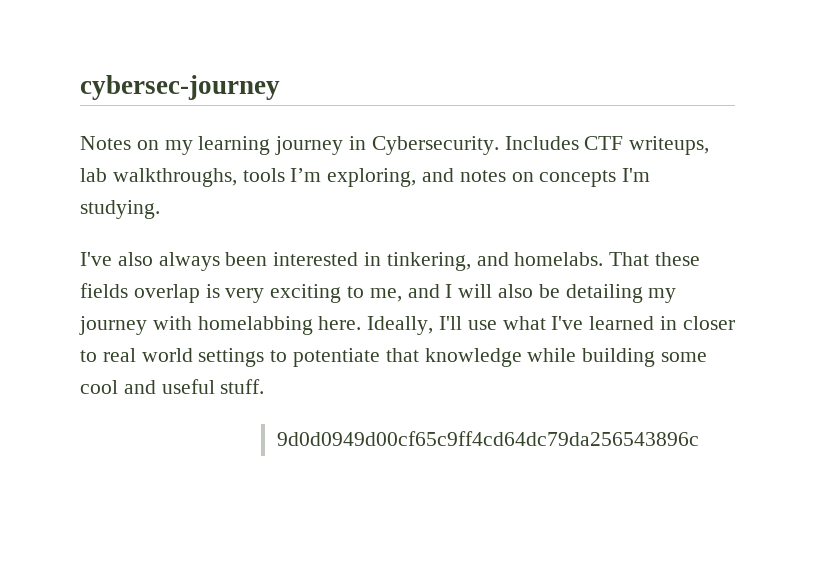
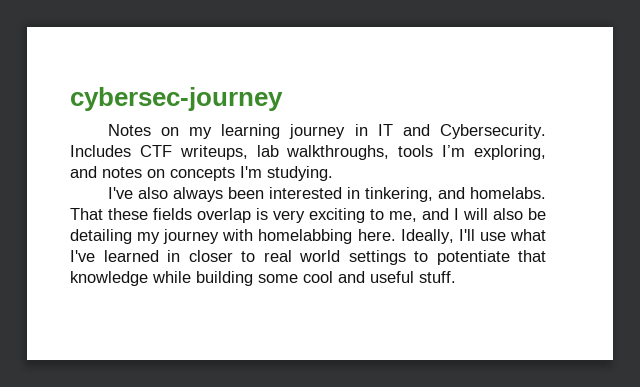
(367, 143) none -> [377,124,430,136] IT and
[276,431,699,446] // 9d0d0949d00cf65c9ff4cd64dc79da256543896c -> (456, 277) none

